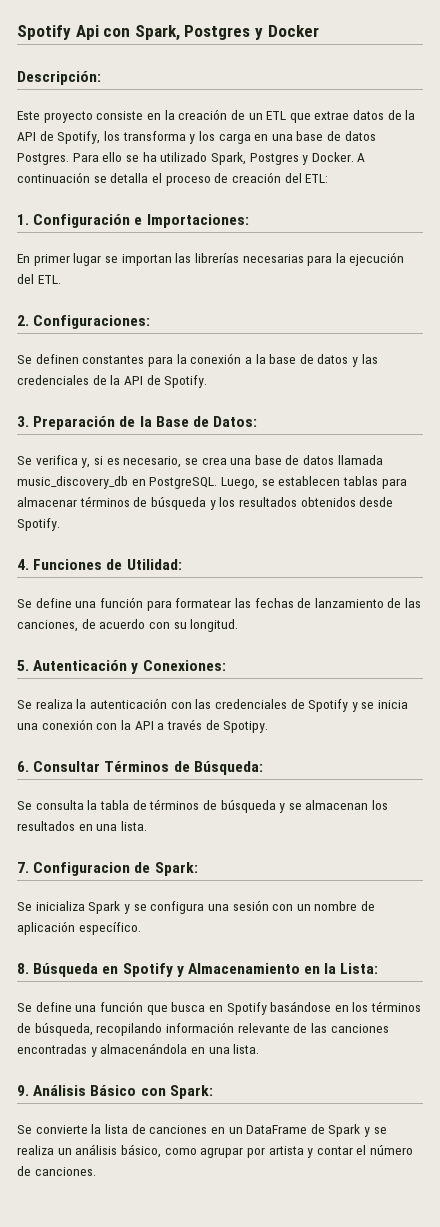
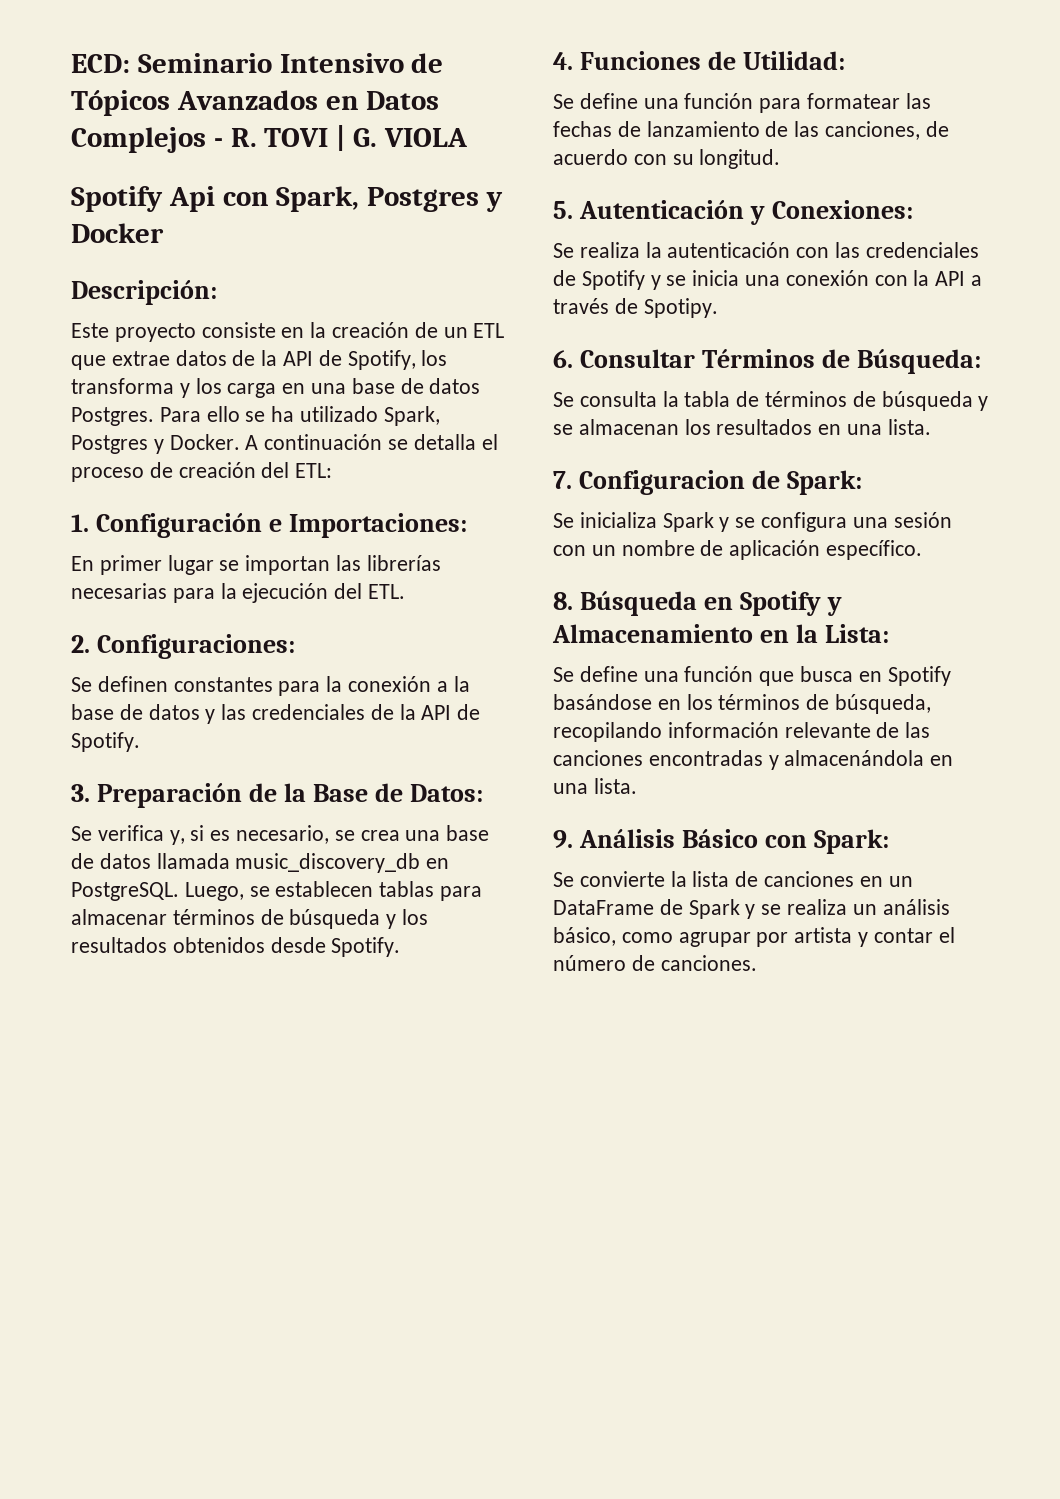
(17, 32) none -> [71,53,444,73] [71,90,440,116] [71,125,468,153] ECD: Seminario Intensivo de Tópicos Avanzados en Datos Complejos - R. TOVI | G. VIOLA //

